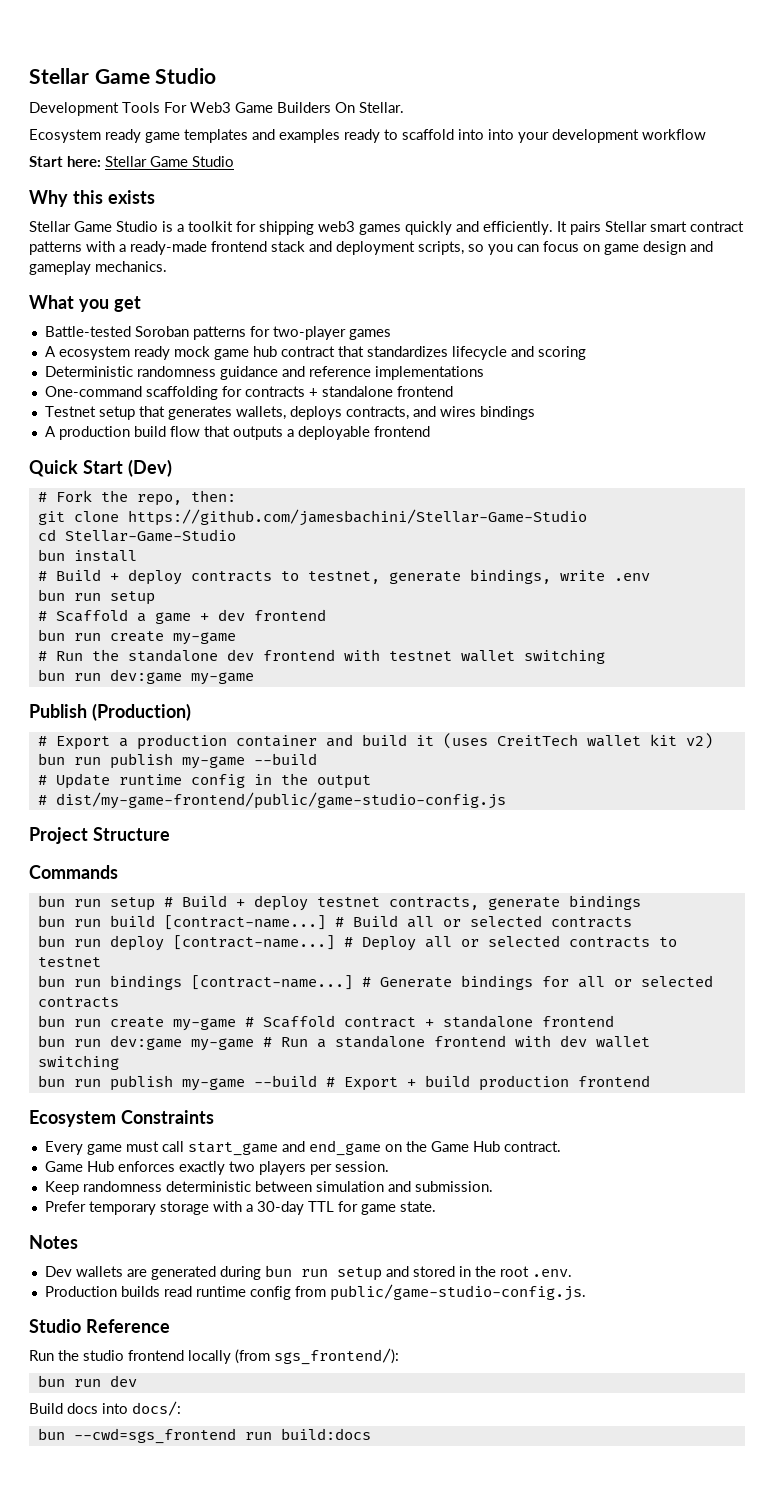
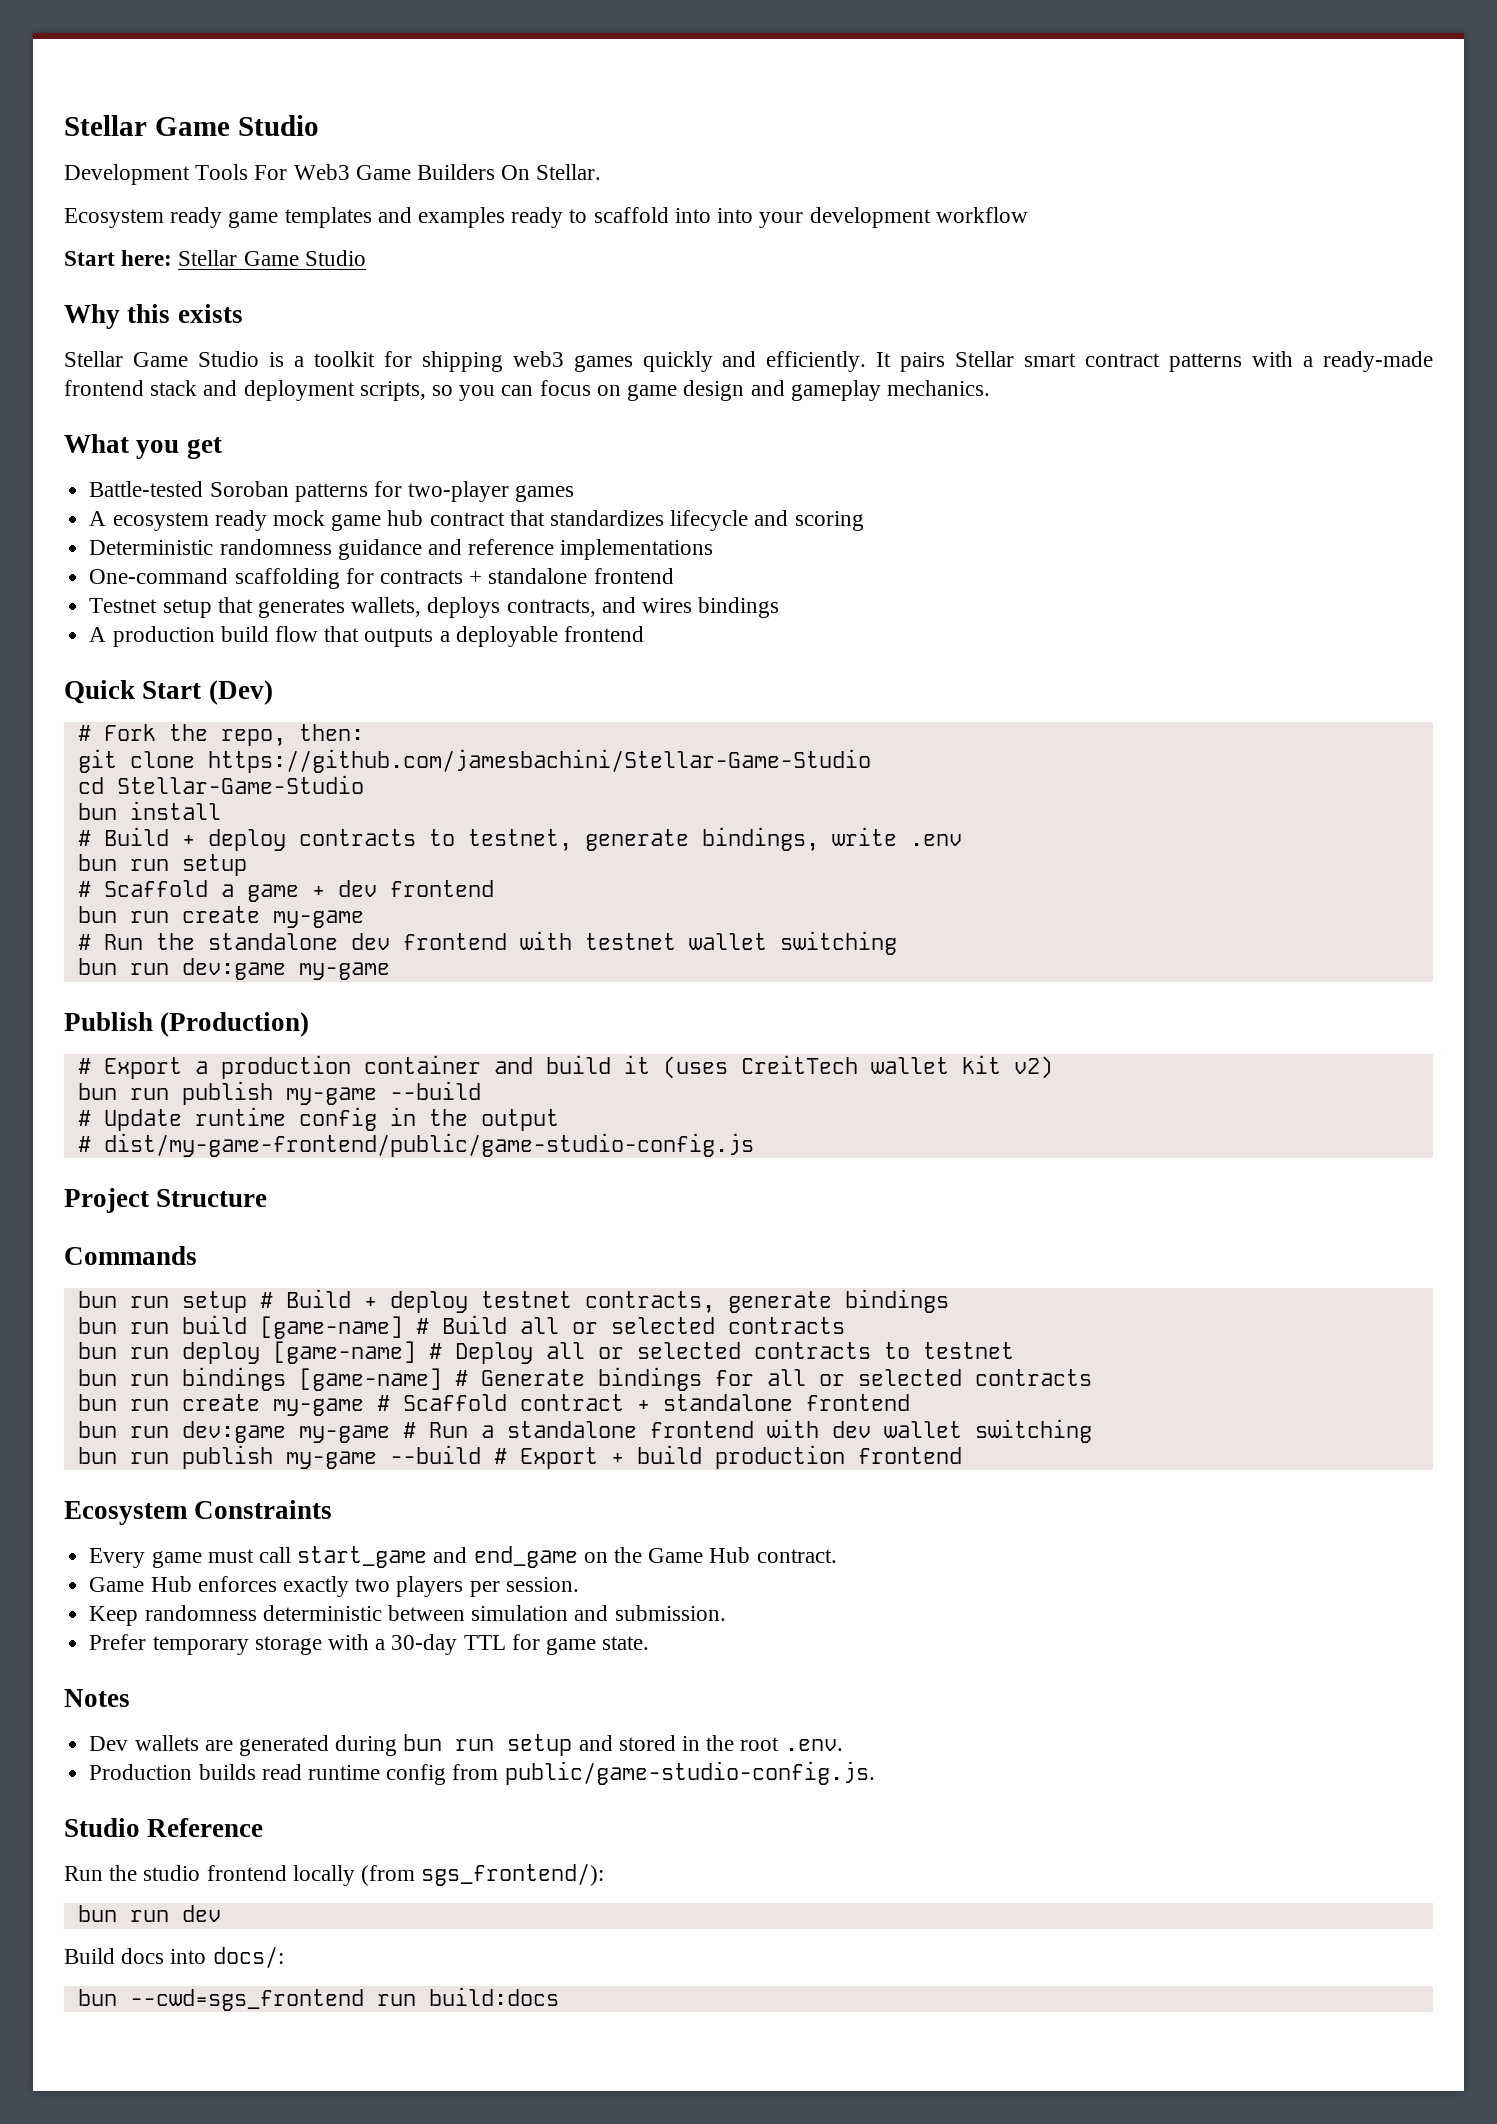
[163,915,326,930] [contract-name...] -> [259,1316,403,1339] [game-name]
[172,935,335,950] [contract-name...] -> [272,1341,416,1364] [game-name]
[190,975,353,990] [contract-name...] -> [298,1368,442,1391] [game-name]

